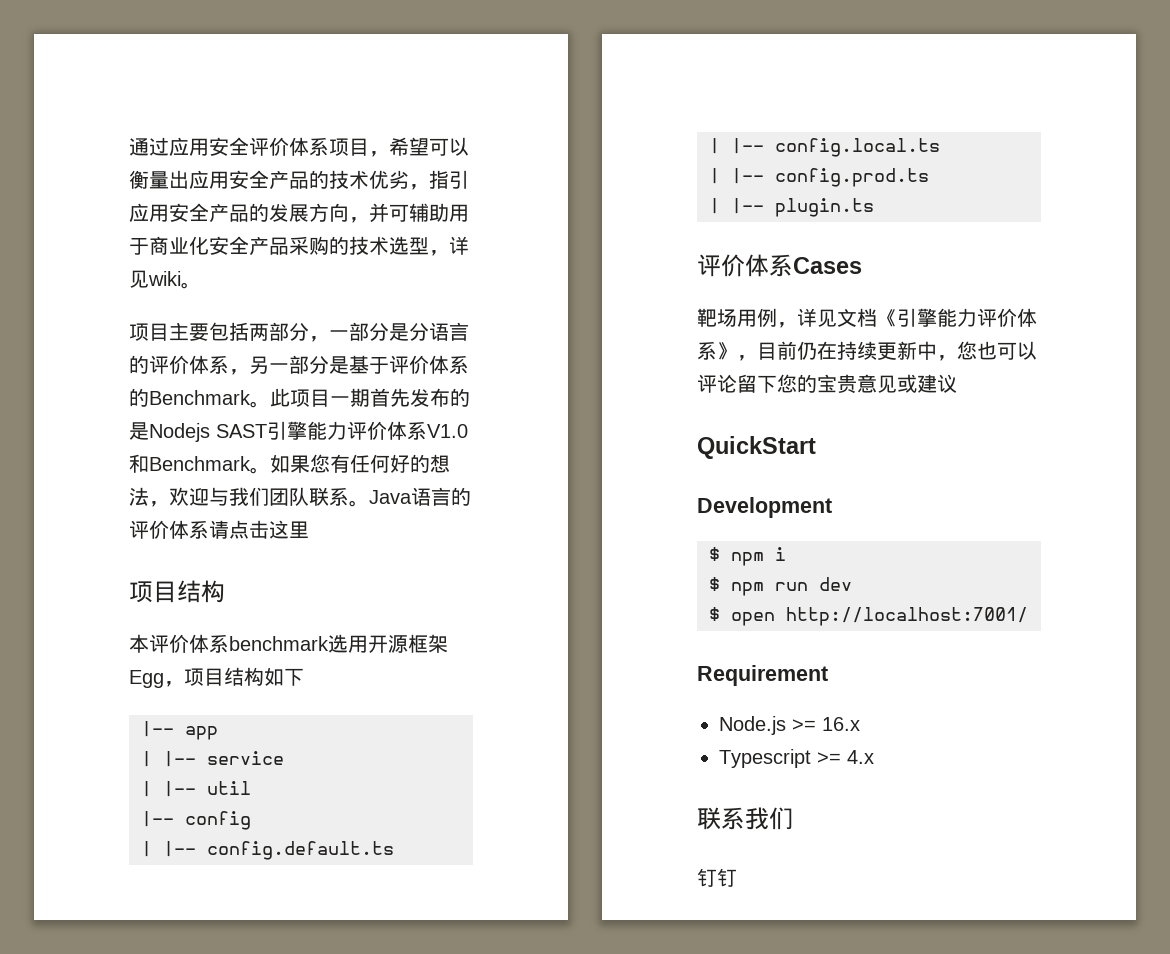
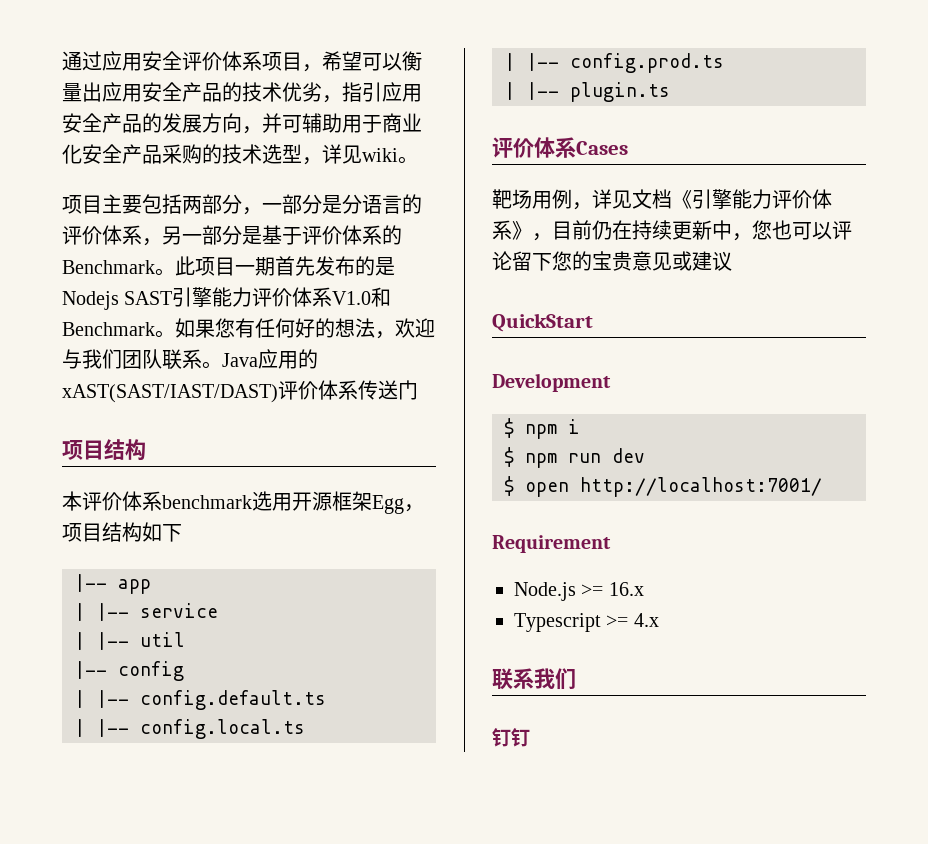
[411,487,471,506] [129,520,309,539] 语言的评价体系请点击这里 -> [258,349,318,369] [62,380,418,403] 应用的xAST(SAST/IAST/DAST)评价体系传送门

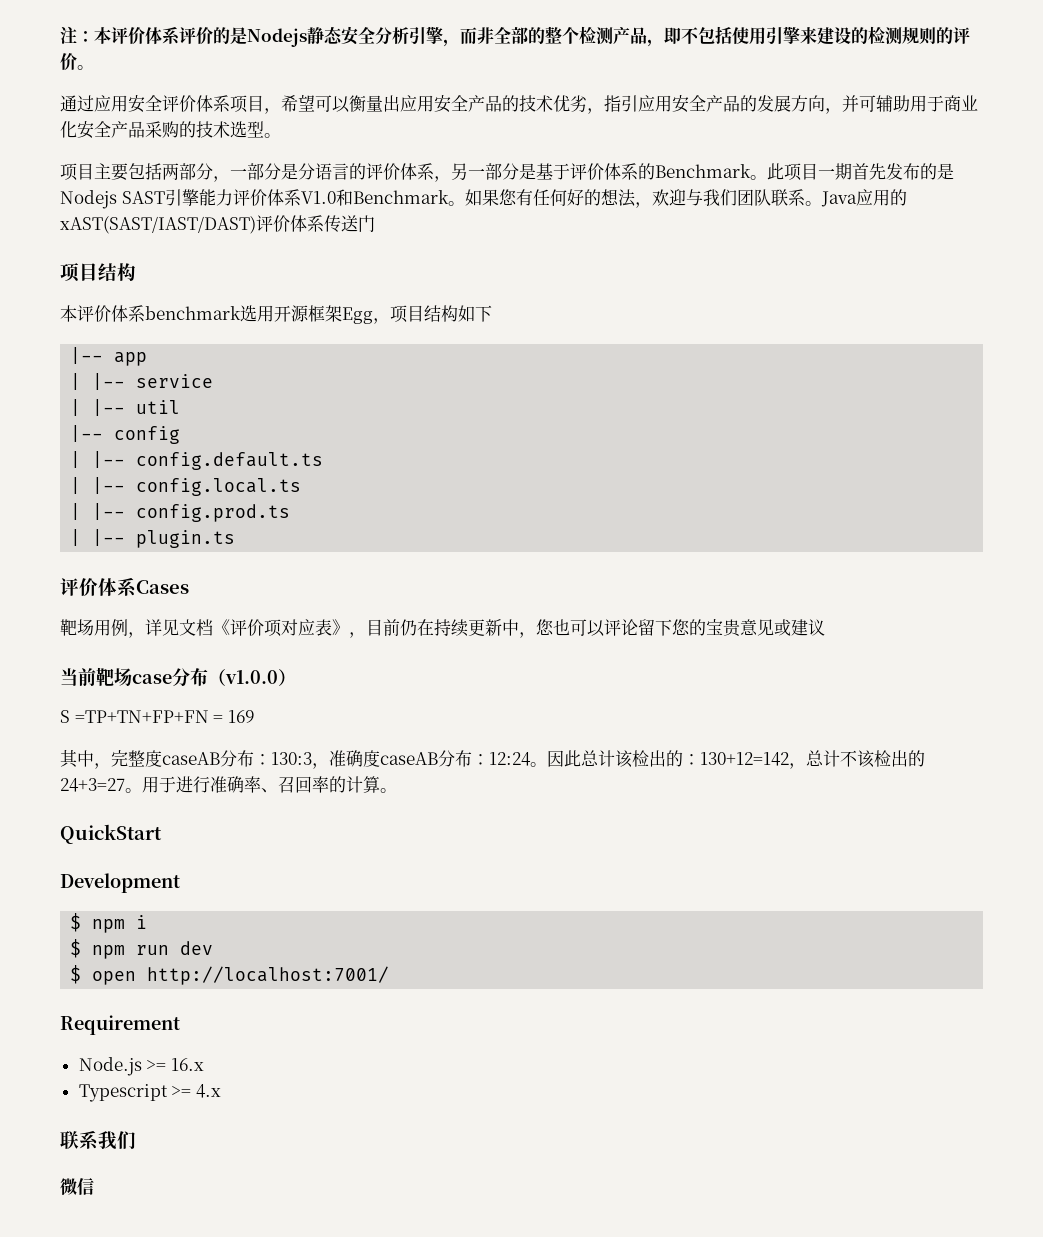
(62, 61) none -> [60,26,970,47] [60,53,94,70] 注：本评价体系评价的是Nodejs静态安全分析引擎，而非全部的整个检测产品，即不包括使用引擎来建设的检测规则的评价。 //
[302,144,398,165] ，详见wiki -> (264, 129) none
[692,189,832,209] [492,220,512,240] 引擎能力评价体系 -> [230,619,332,637] 评价项对应表
(732, 261) none -> [60,667,296,687] [60,710,255,723] [60,749,925,769] [60,776,397,793] // 当前靶场case分布（v1.0.0） // S =TP+TN+FP+FN = 169 // 其中，完整度caseAB分布：130:3，准确度caseAB分布：12:24。因此总计该检出的：130+12=142，总计不该检出的24+3=27。用于进行准确率、召回率的计算。
[492,728,530,747] 钉钉 -> [60,1178,94,1196] 微信

